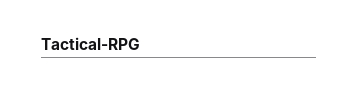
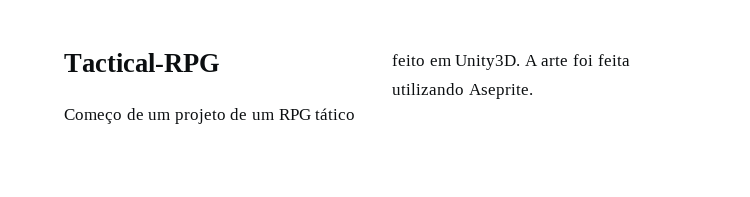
(140, 43) none -> [64,108,356,124] [392,54,630,70] [392,83,533,99] // Começo de um projeto de um RPG tático feito em Unity3D. A arte foi feita utilizando Aseprite.

